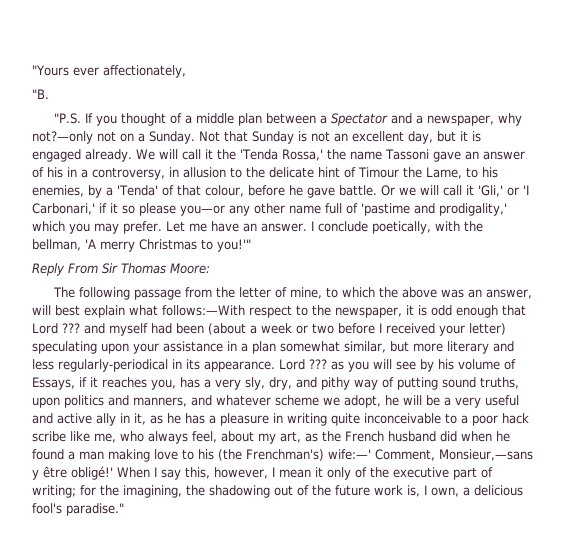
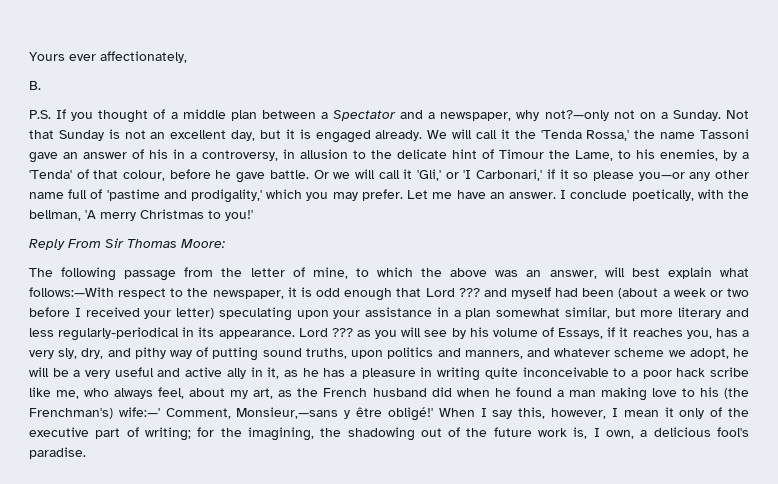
[32,65,69,76] "Yours -> [29,52,65,61] Yours
[32,89,49,99] [53,113,81,124] "B. // "P.S. -> [29,81,41,90] [29,110,51,119] B. // P.S.
[217,239,251,252] you!'" -> [225,210,253,221] you!'
[66,503,124,516] paradise." -> [29,447,86,459] paradise.

